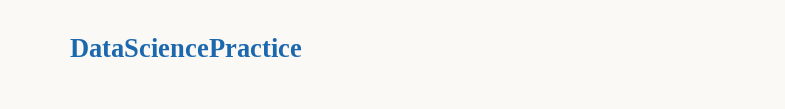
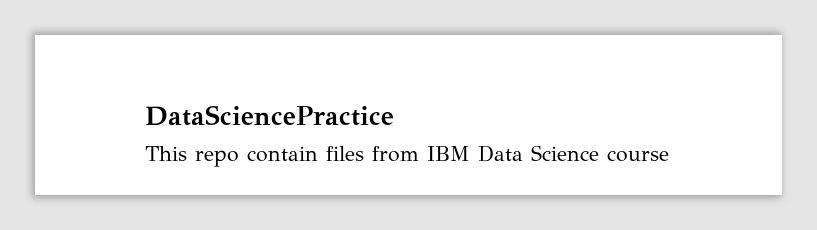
(302, 47) none -> [145,145,669,167] // This repo contain files from IBM Data Science course

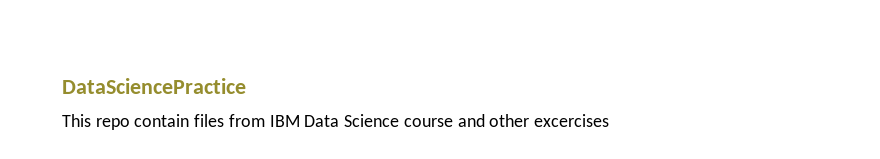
(669, 156) none -> [457,114,609,127] and other excercises

